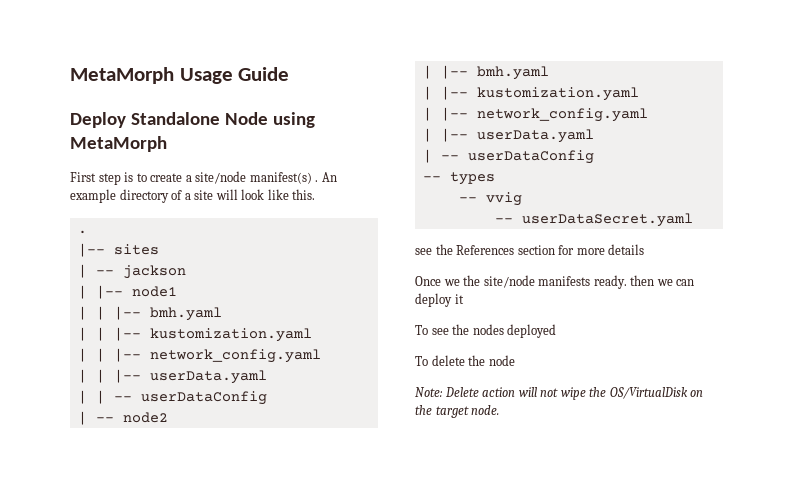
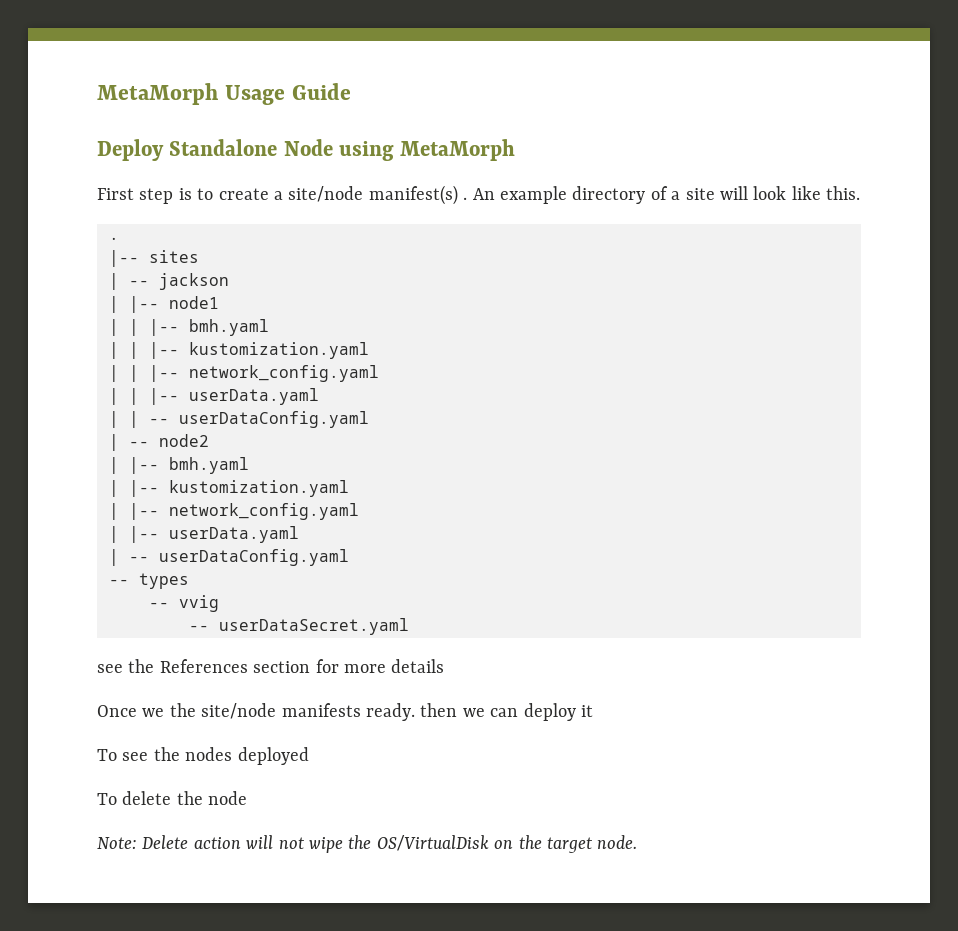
[140,391,267,405] userDataConfig -> [179,411,369,428] userDataConfig.yaml
[467,150,594,164] userDataConfig -> [159,549,349,566] userDataConfig.yaml

